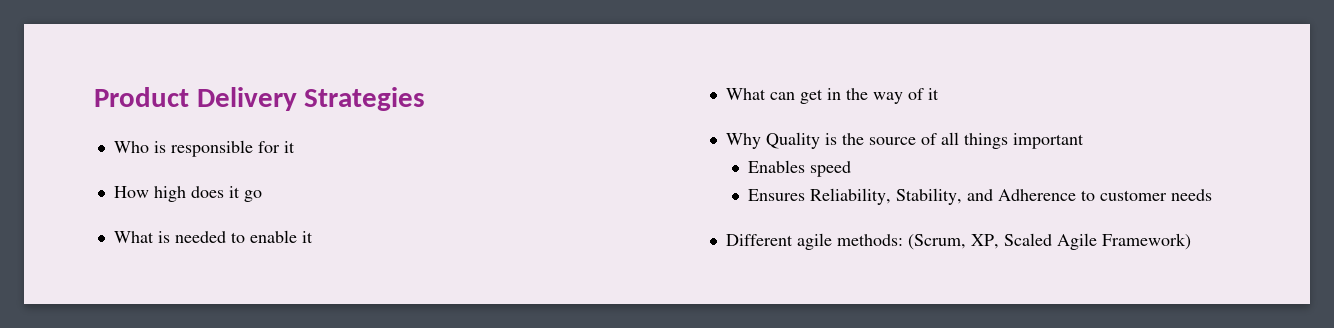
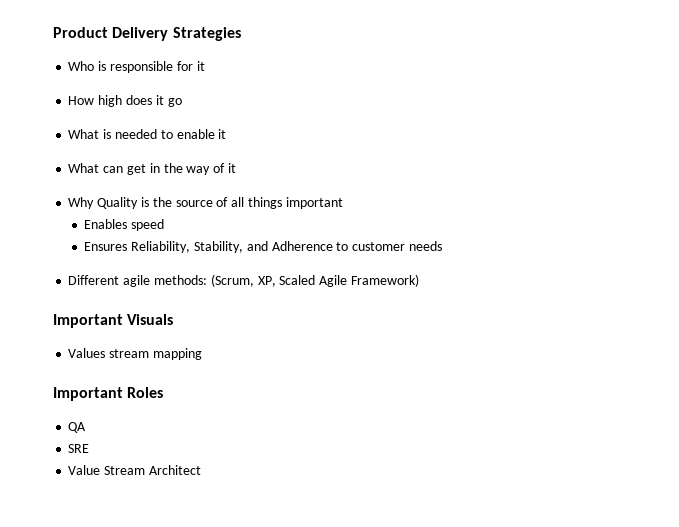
(1191, 241) none -> [53,314,174,328] [68,348,202,360] [53,387,164,401] [68,422,87,433] [68,444,90,453] [68,465,201,475] // Important Visuals // Values stream mapping // Important Roles // QA // SRE // Value Stream Architect

